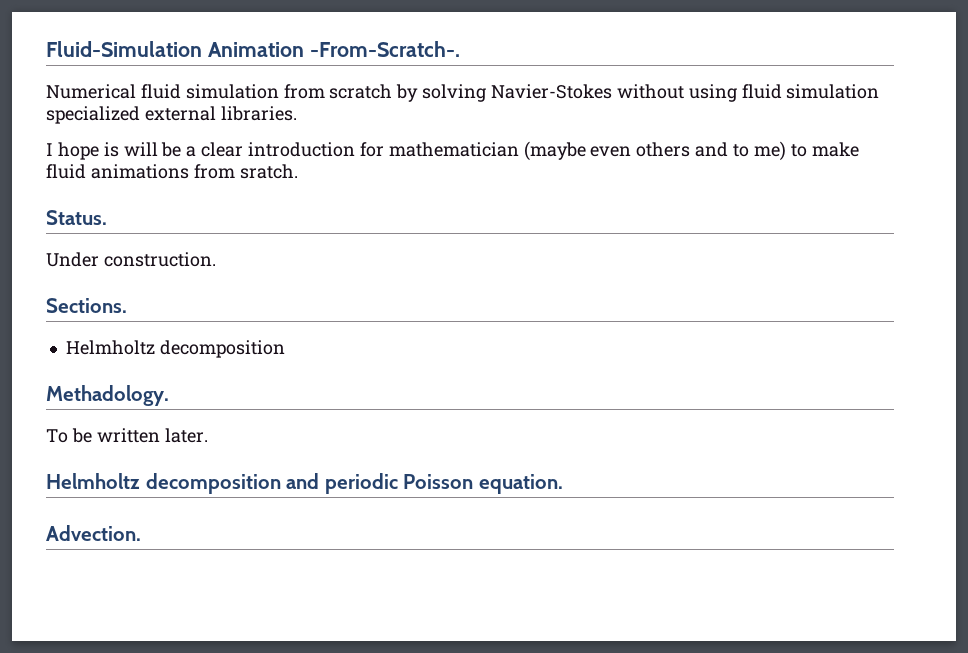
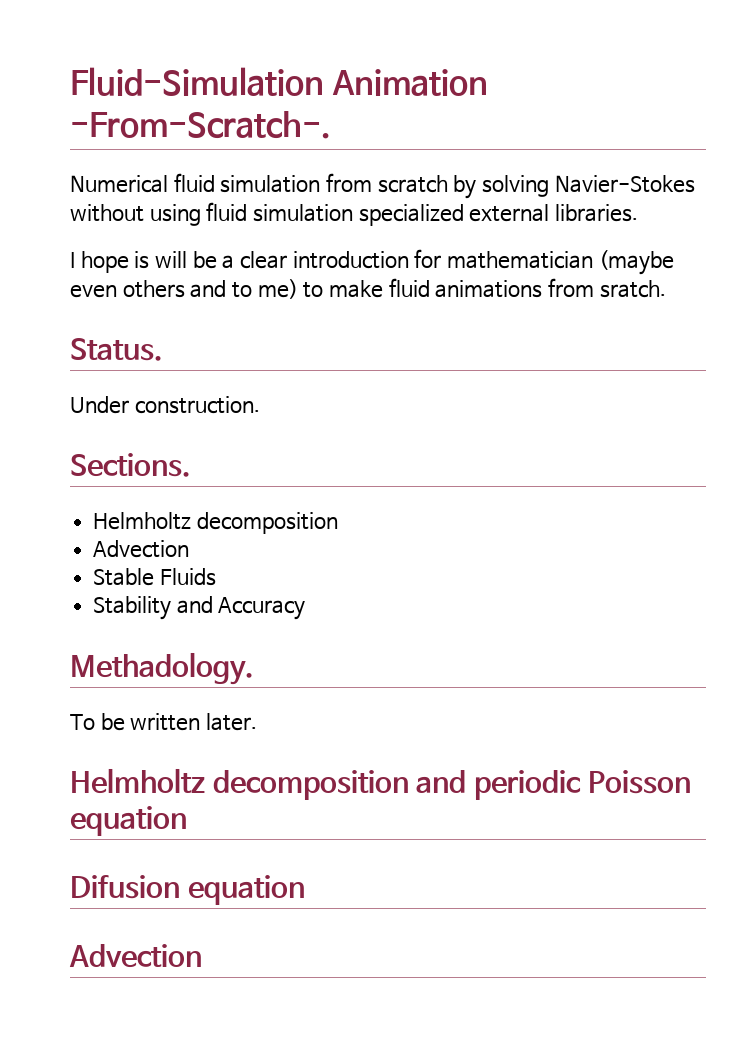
(285, 349) none -> [93,540,190,558] [93,568,216,586] [93,596,306,620] // Advection // Stable Fluids // Stability and Accuracy
[478,474,563,494] [46,525,141,541] equation. // Advection. -> [70,806,187,836] [70,875,305,905] [69,944,202,968] equation // Difusion equation // Advection

